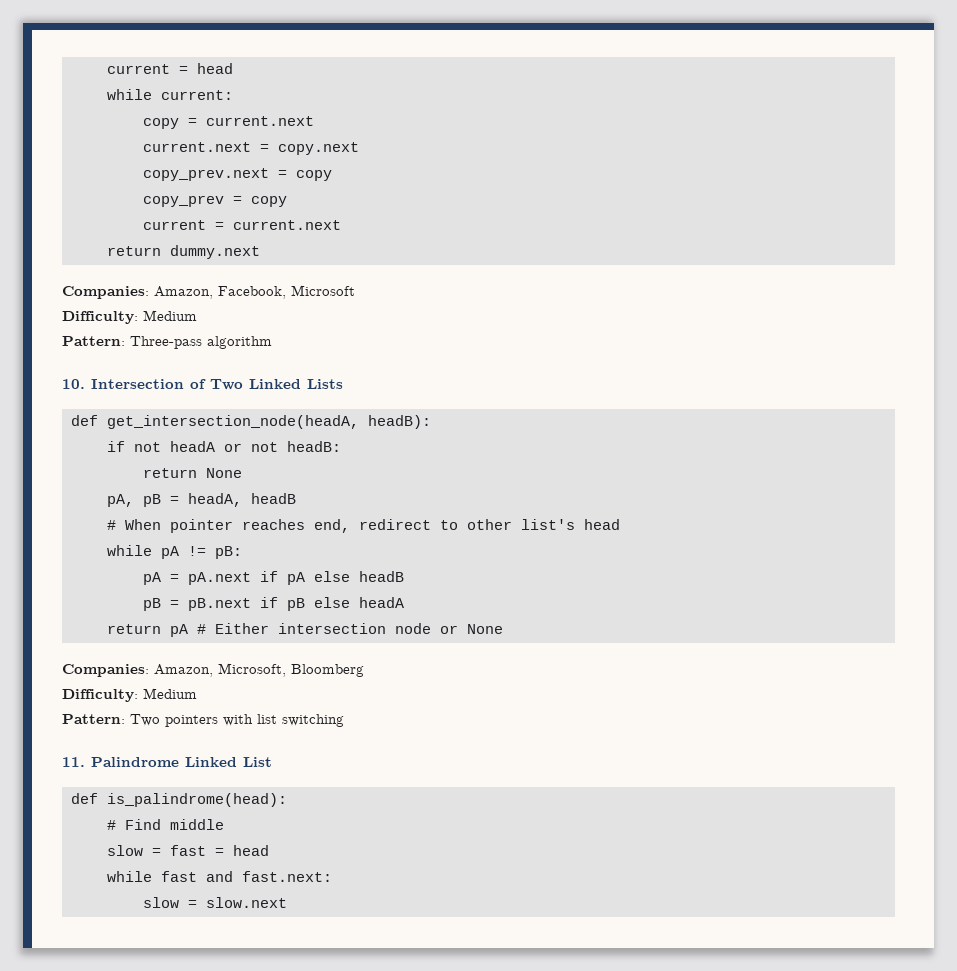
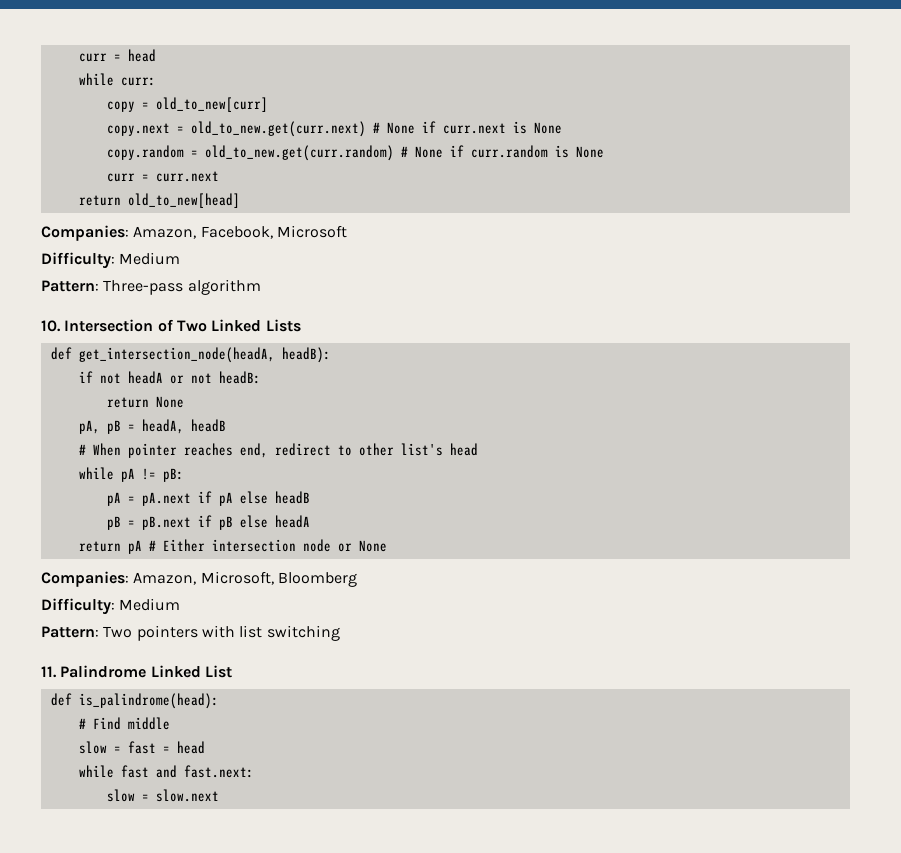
[106,63,233,74] [106,89,233,100] current = head // while current: -> [78,49,156,62] [78,73,156,86] curr = head // while curr:
[205,116,314,126] [142,142,359,155] [142,168,332,181] [142,195,287,207] [142,220,341,230] [106,245,260,259] current.next // current.next = copy.next // copy_prev.next = copy // copy_prev = copy // current = current.next // return dummy.next -> [155,97,268,112] [106,121,562,137] [106,145,604,161] [106,171,219,182] [78,193,240,208] old_to_new[curr] // copy.next = old_to_new.get(curr.next) # None if curr.next is None // copy.random = old_to_new.get(curr.random) # None if curr.random is None // curr = curr.next // return old_to_new[head]

